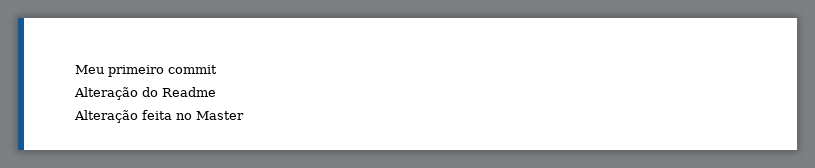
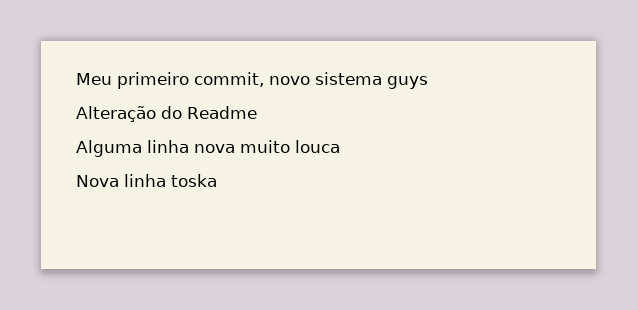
[168,65,217,74] commit -> [194,72,428,89] commit, novo sistema guys
[74,110,244,123] Alteração feita no Master -> [76,140,340,157] [76,174,217,187] Alguma linha nova muito louca // Nova linha toska

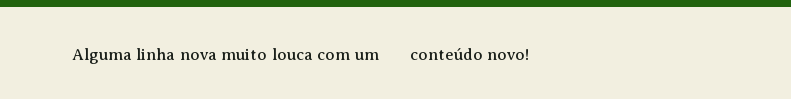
[76,72,428,89] [76,106,257,122] Meu primeiro commit, novo sistema guys // Alteração do Readme // -> (72, 56) none
[76,174,217,187] // Nova linha toska -> [317,48,530,60] com um conteúdo novo!

